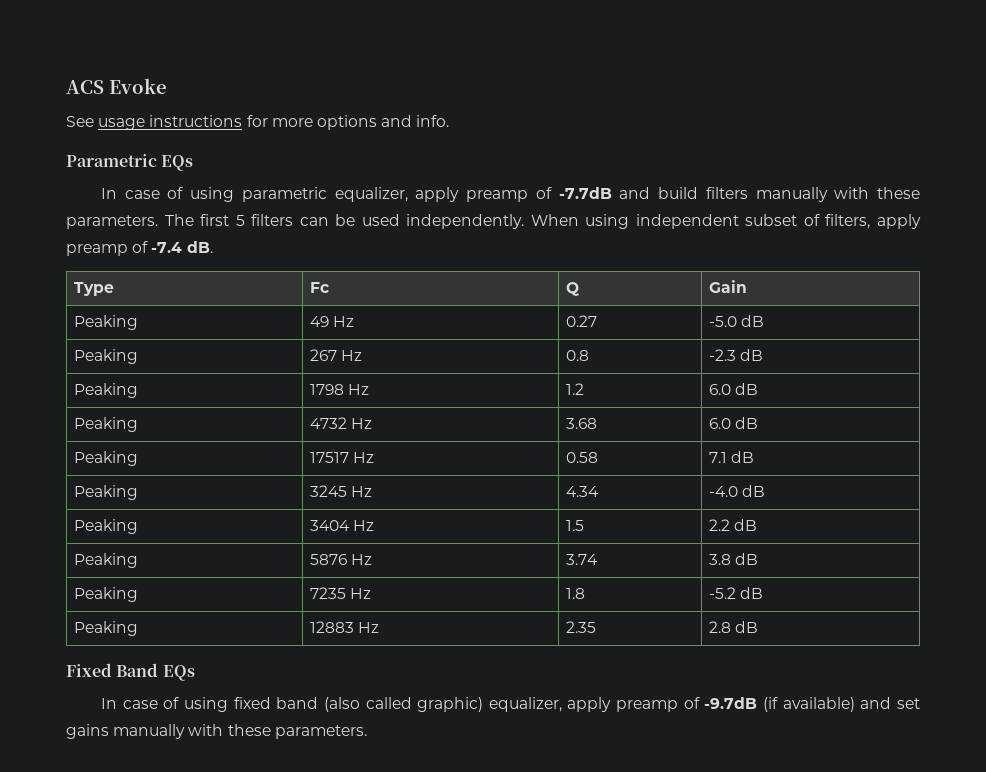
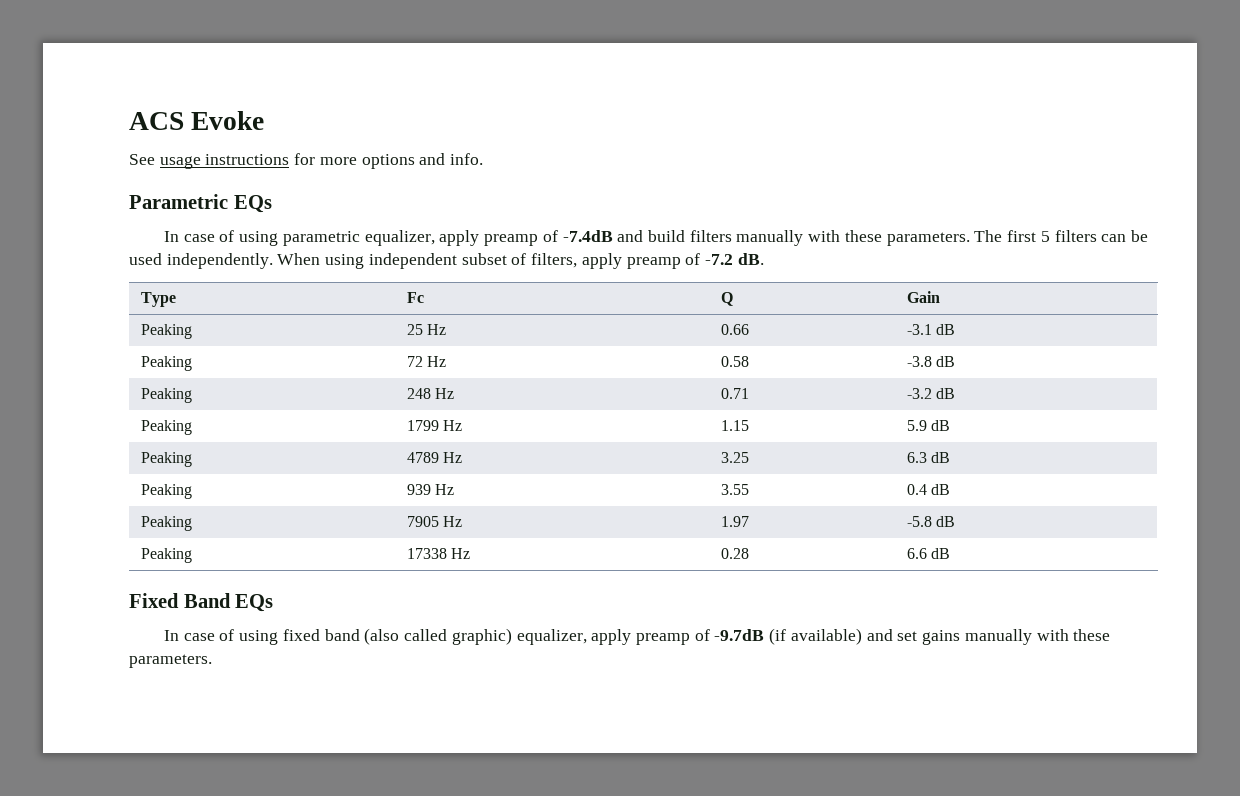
[558,187,612,199] -7.7dB -> [562,230,613,242] -7.4dB
[151,242,183,253] -7.4 -> [704,254,733,265] -7.2
[309,316,354,327] [565,315,597,327] [708,315,764,327] [73,349,138,364] [309,349,362,361] [565,350,589,361] [708,349,763,361] [73,383,138,398] [309,384,369,395] [565,383,584,395] [708,383,758,395] [73,417,138,432] [309,417,372,429] [565,418,597,429] [708,417,758,429] [73,451,138,466] [309,452,374,463] [565,452,598,463] [708,451,754,463] [73,485,138,500] [309,485,372,497] [565,486,599,497] [708,485,765,497] [73,519,138,534] [309,520,374,531] [565,520,584,531] [708,519,757,531] [73,553,138,568] [309,554,372,565] [565,554,598,565] [708,553,758,565] [73,587,138,602] [309,587,371,599] [565,588,585,599] [708,587,763,599] [73,621,138,636] [309,621,379,633] [565,621,596,633] [708,621,731,633] 49 Hz | 0.27 | -5.0 dB // Peaking | 267 Hz | 0.8 | -2.3 dB // Peaking | 1798 Hz | 1.2 | 6.0 dB // Peaking | 4732 Hz | 3.68 | 6.0 dB // Peaking | 17517 Hz | 0.58 | 7.1 dB // Peaking | 3245 Hz | 4.34 | -4.0 dB // Peaking | 3404 Hz | 1.5 | 2.2 dB // Peaking | 5876 Hz | 3.74 | 3.8 dB // Peaking | 7235 Hz | 1.8 | -5.2 dB // Peaking | 12883 Hz | 2.35 | 2.8 -> [406,324,447,335] [720,324,749,335] [906,324,956,335] [140,356,192,371] [406,356,447,367] [720,356,749,367] [906,356,956,367] [140,388,192,403] [406,388,455,399] [720,388,749,399] [906,388,956,399] [140,420,192,435] [406,420,463,431] [720,420,749,431] [906,420,951,431] [140,452,192,467] [406,452,463,463] [720,452,749,463] [906,452,951,463] [140,484,192,499] [406,484,455,495] [720,484,749,495] [906,484,951,495] [140,516,192,531] [406,516,463,527] [720,516,749,527] [906,516,956,527] [140,548,192,563] [406,548,471,559] [720,548,749,559] [906,548,927,559] 25 Hz | 0.66 | -3.1 dB // Peaking | 72 Hz | 0.58 | -3.8 dB // Peaking | 248 Hz | 0.71 | -3.2 dB // Peaking | 1799 Hz | 1.15 | 5.9 dB // Peaking | 4789 Hz | 3.25 | 6.3 dB // Peaking | 939 Hz | 3.55 | 0.4 dB // Peaking | 7905 Hz | 1.97 | -5.8 dB // Peaking | 17338 Hz | 0.28 | 6.6

